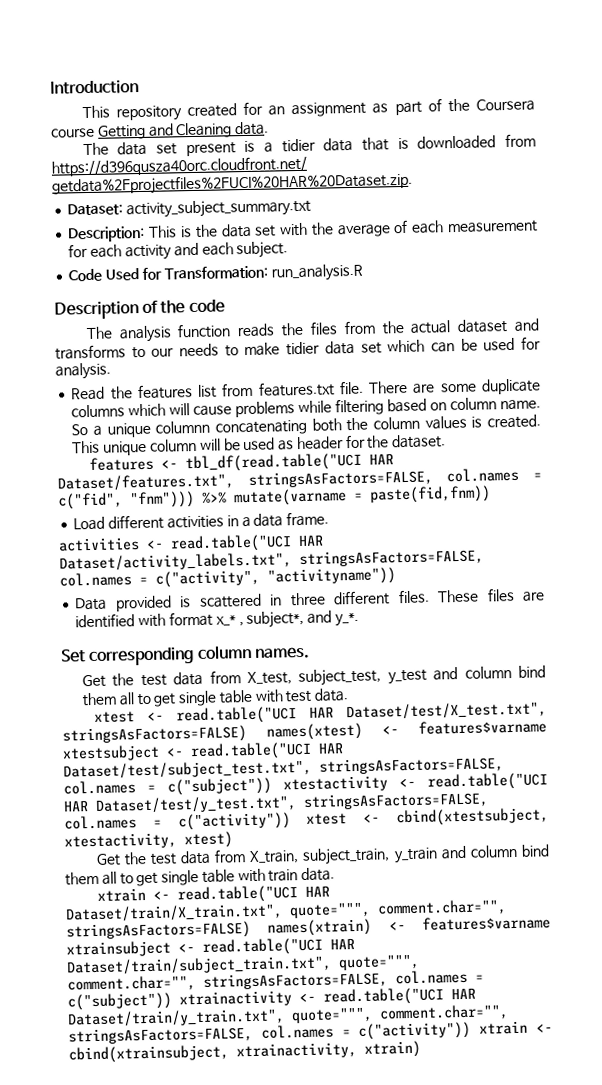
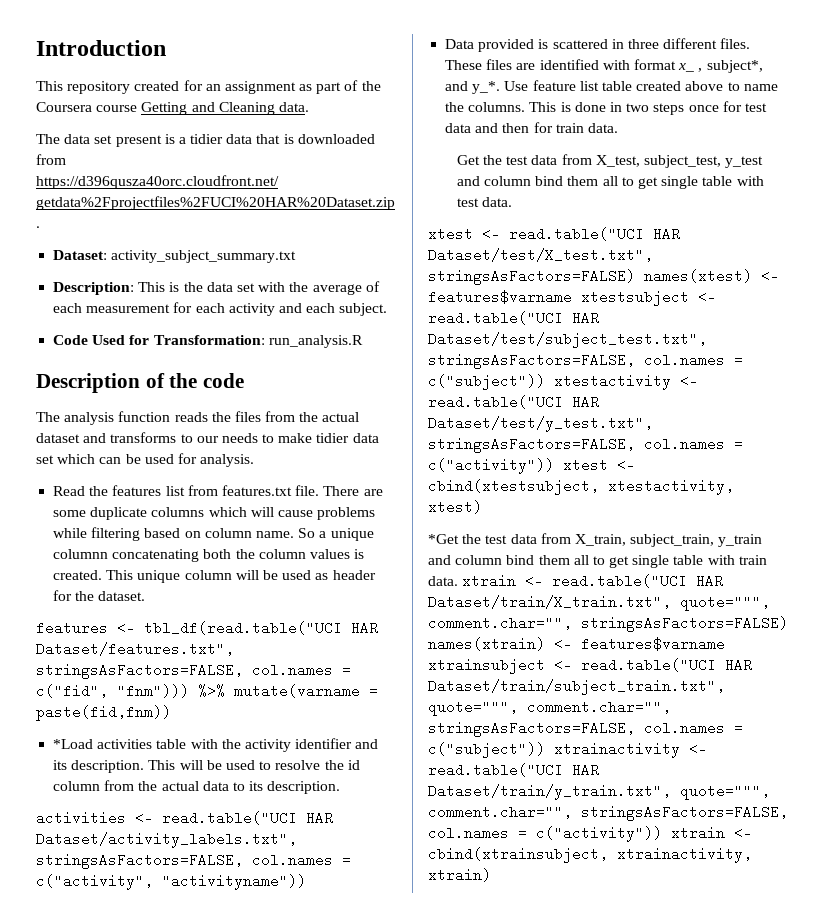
[73,511,330,531] Load different activities in a data frame. -> [53,738,379,752] [53,760,360,773] [53,780,341,794] *Load activities table with the activity identifier and its description. This will be used to resolve the id column from the actual data to its description.
[215,614,236,627] x_* -> [678,63,695,72] x_
[60,644,310,667] // Set corresponding column names. -> [504,80,778,91] [445,101,767,115] [445,122,618,133] Use feature list table created above to name the columns. This is done in two steps once for test data and then for train data.
[95,853,121,866] Get -> [428,534,459,544] *Get
(336, 874) // -> (458, 581) none

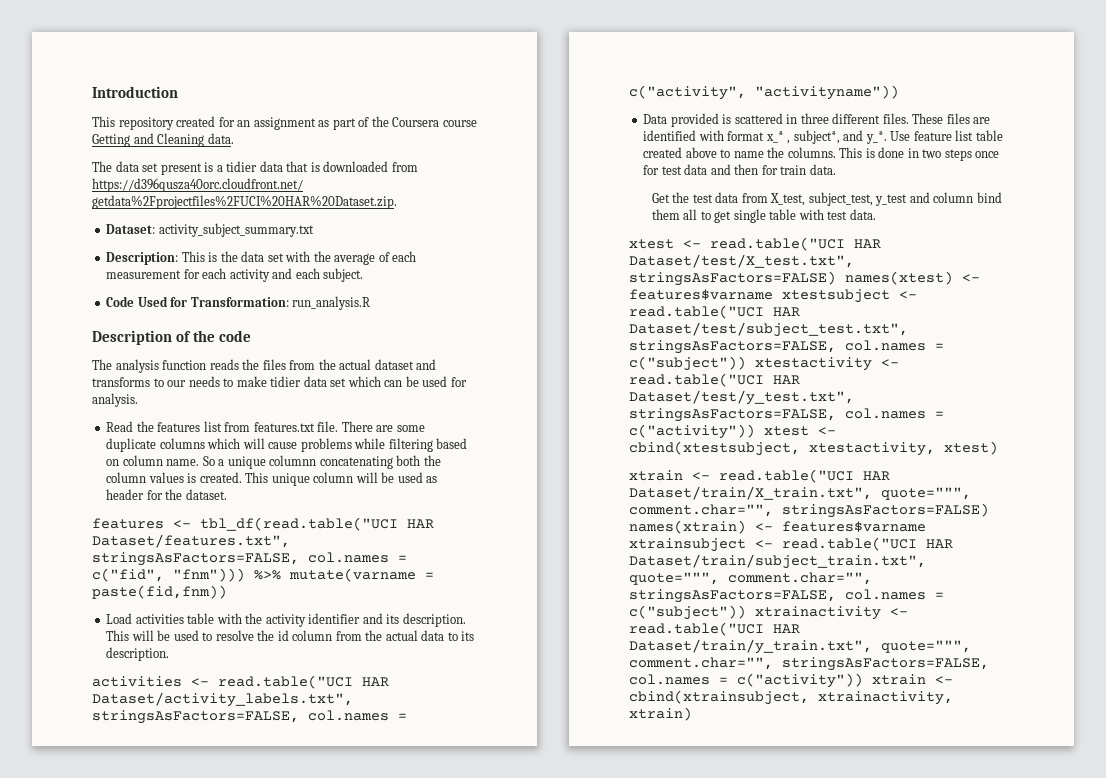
[53,739,94,749] *Load -> [106,613,133,624] Load
[678,63,695,72] x_ -> [765,131,784,143] x_*
[428,533,763,547] [428,555,767,568] [428,576,458,586] *Get the test data from X_train, subject_train, y_train and column bind them all to get single table with train data. -> (998, 448) none

